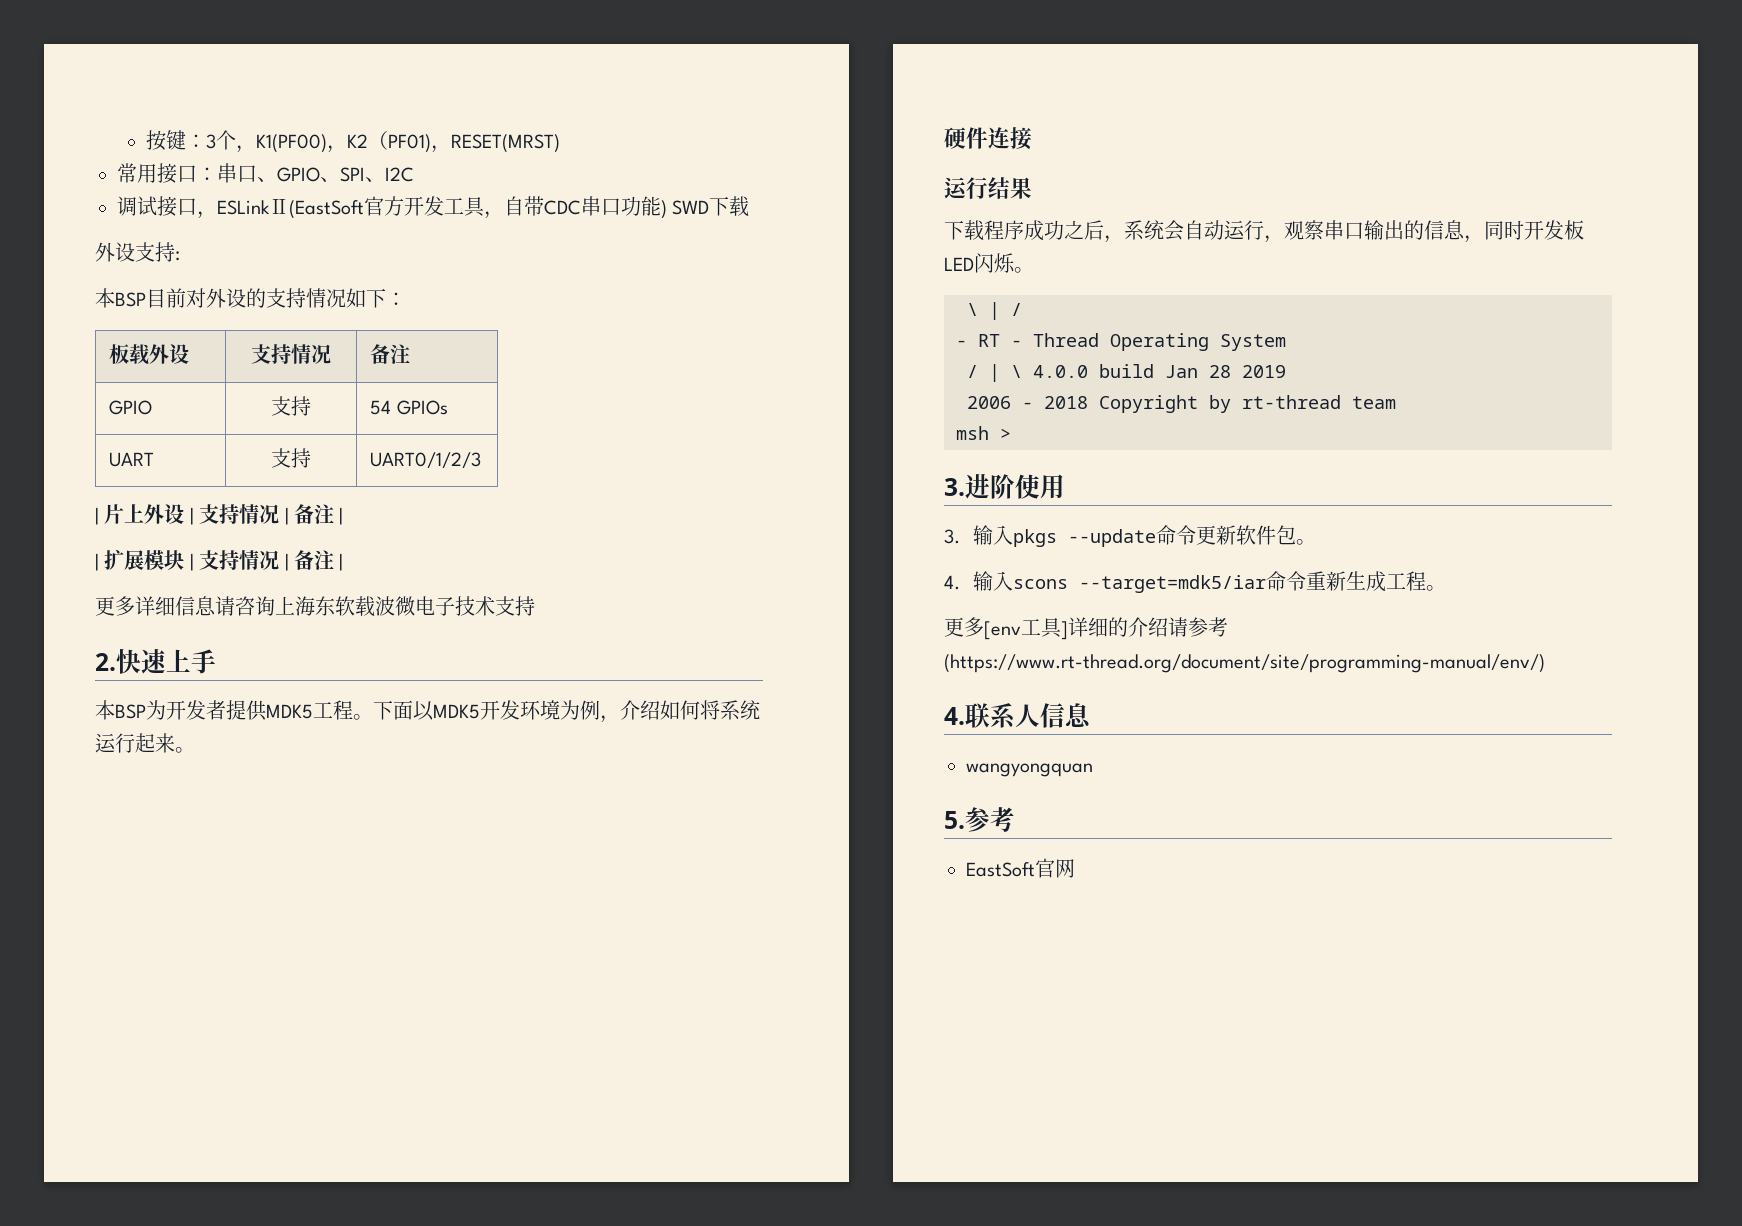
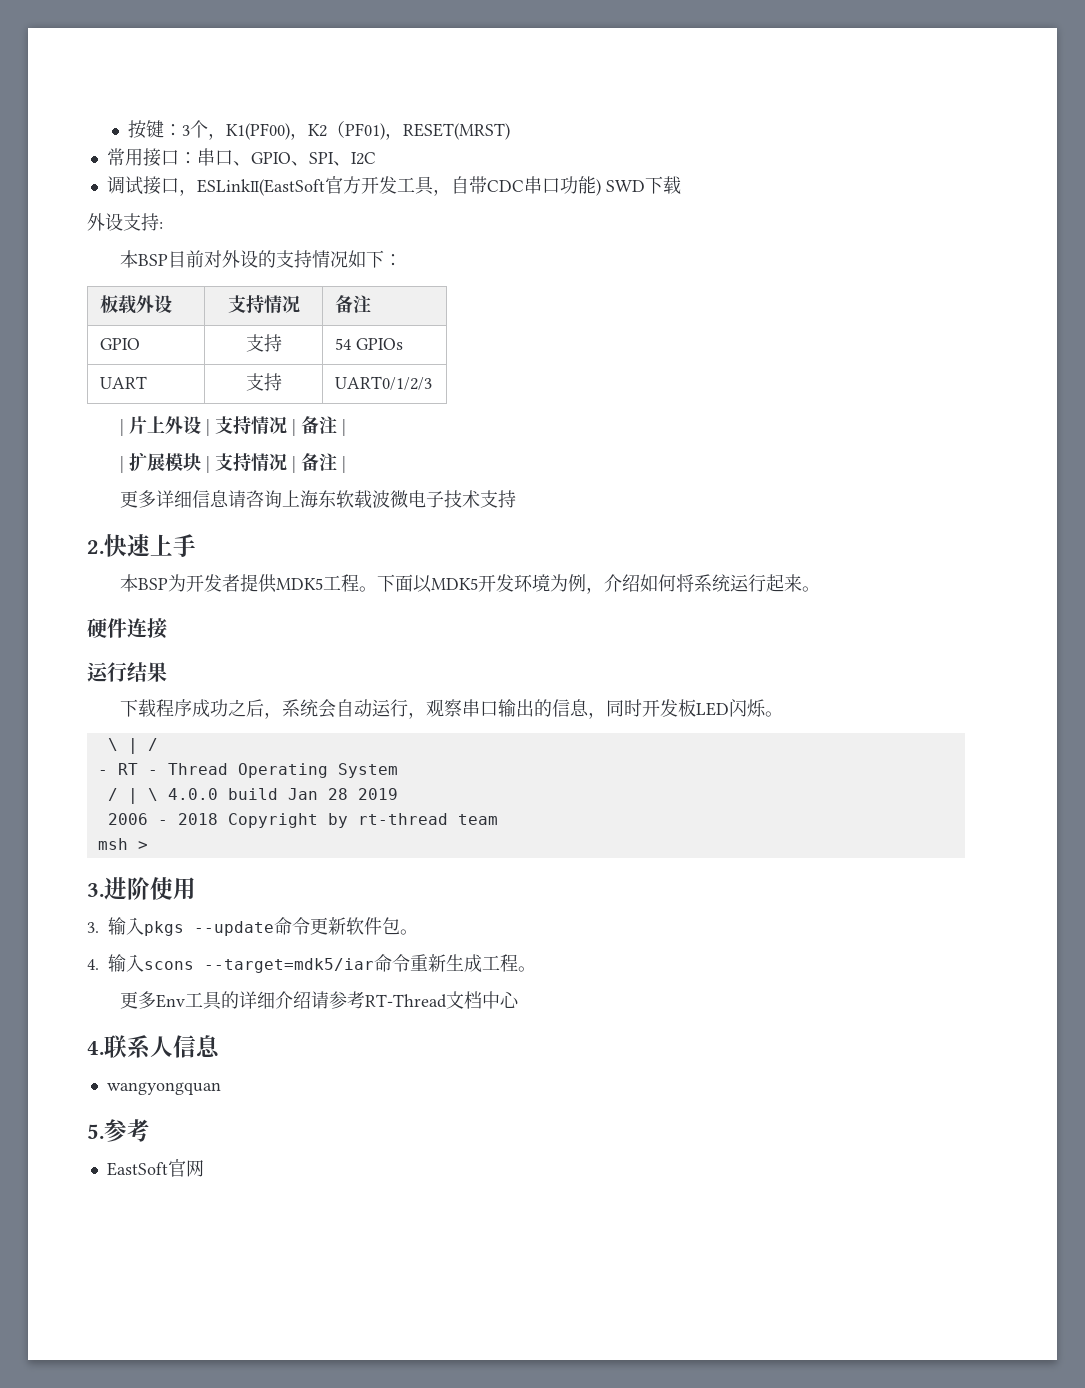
[984,617,1228,640] [944,654,1545,673] [env工具]详细的介绍请参考(https://www.rt-thread.org/document/site/programming-manual/env/) -> [155,991,519,1010] Env工具的详细介绍请参考RT-Thread文档中心

